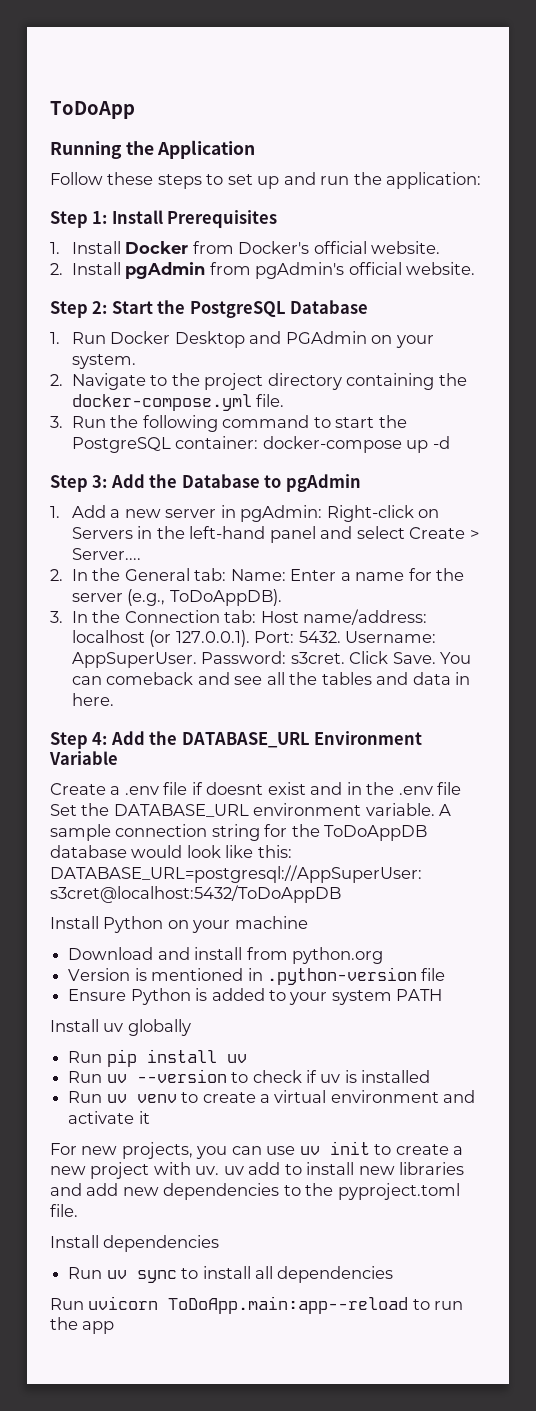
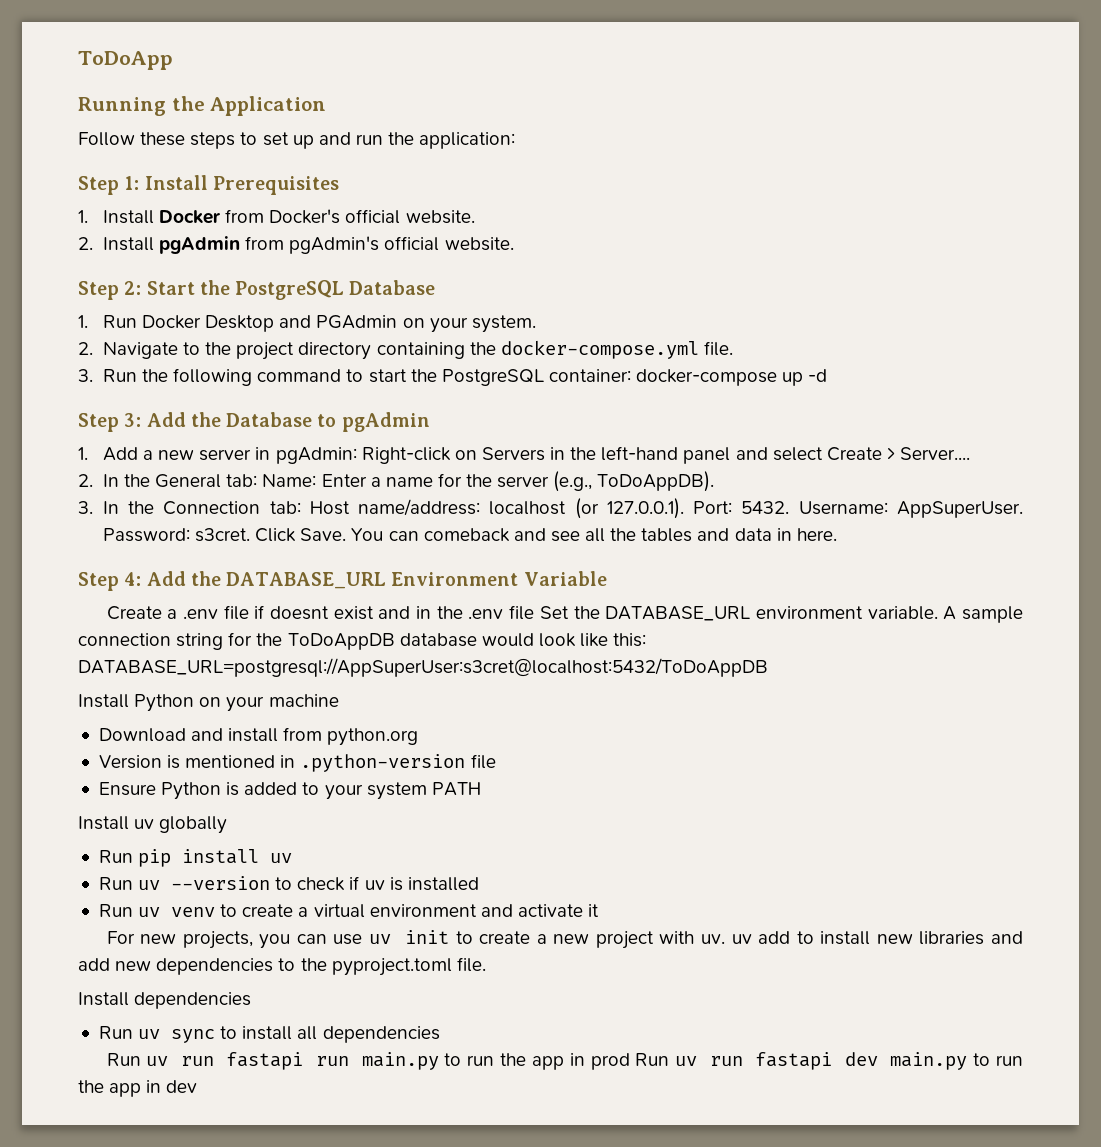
[88,1296,464,1314] [50,1317,115,1334] uvicorn ToDoApp.main:app--reload to run the app -> [146,1052,1023,1070] [78,1080,198,1097] uv run fastapi run main.py to run the app in prod Run uv run fastapi dev main.py to run the app in dev

